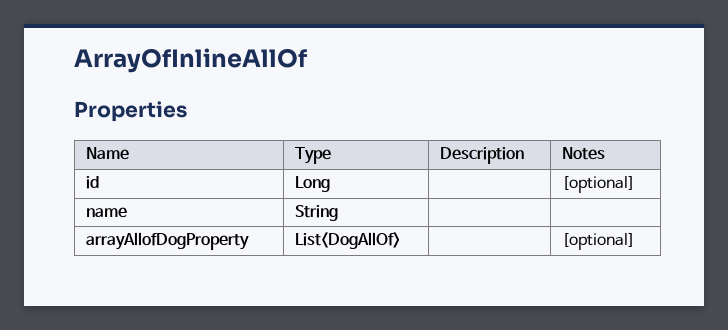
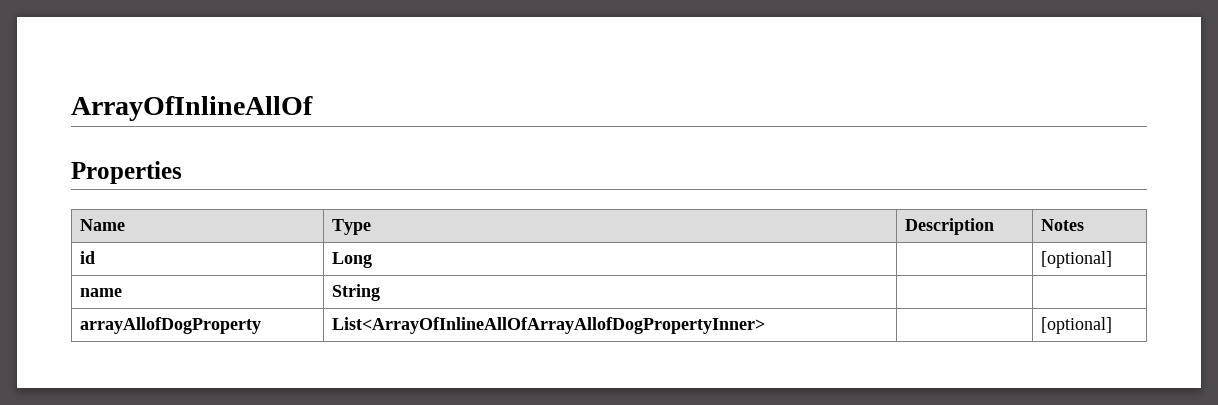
[294,232,400,249] List<DogAllOf> -> [331,317,765,334] List<ArrayOfInlineAllOfArrayAllofDogPropertyInner>

